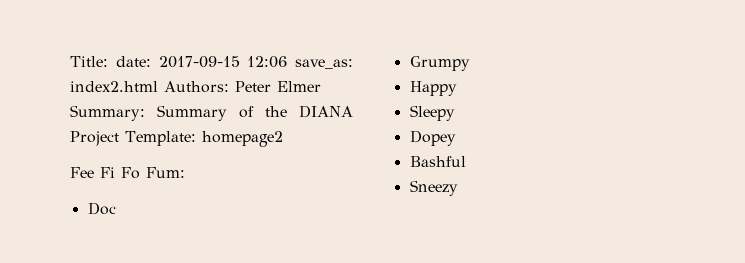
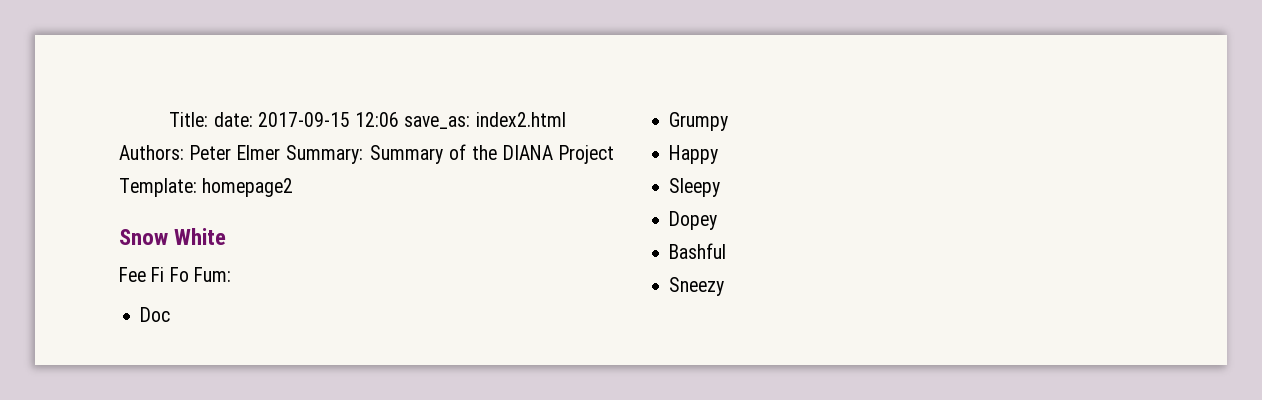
(283, 139) none -> [119,228,227,245] // Snow White

